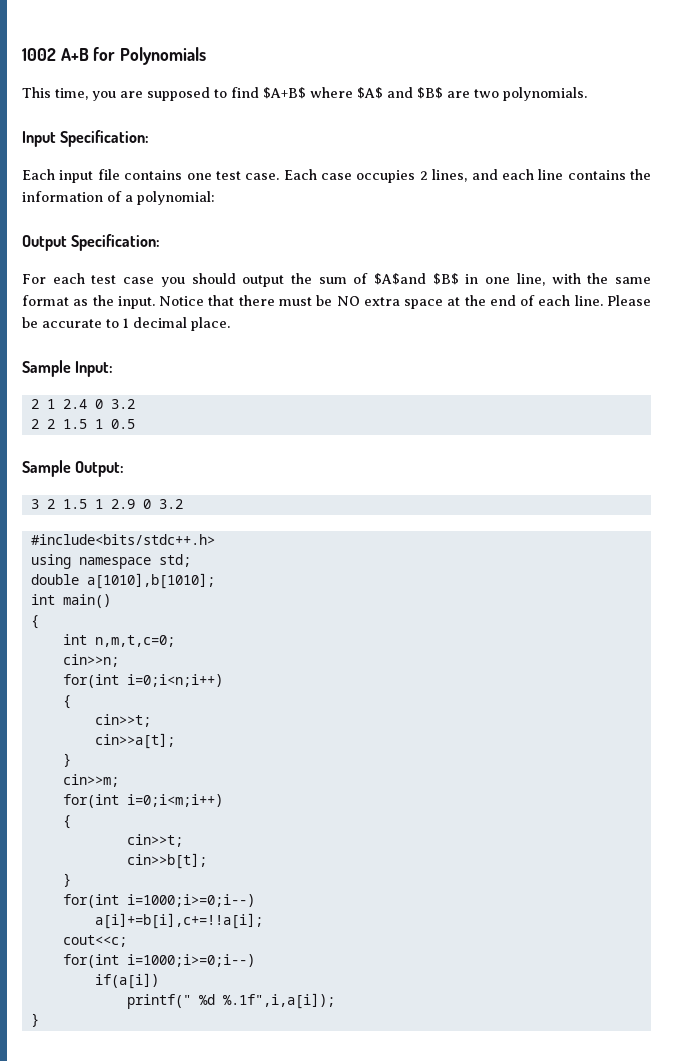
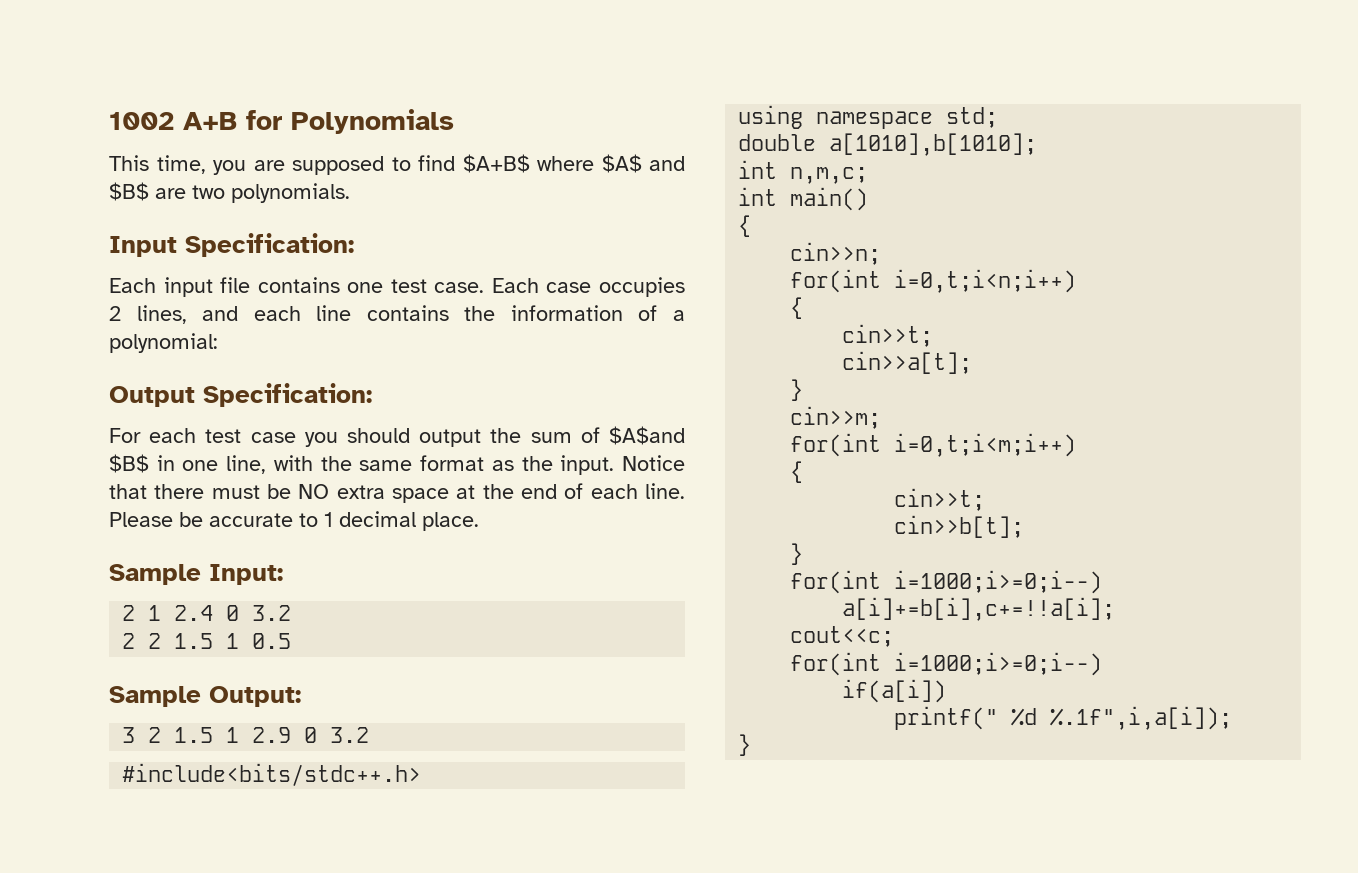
(215, 581) none -> [738,160,869,184] // int n,m,c;
[62,634,175,647] // int n,m,t,c=0; -> (752, 226) none
[126,674,223,687] i=0;i<n;i++) -> [894,269,1077,293] i=0,t;i<n;i++)
[126,794,223,807] i=0;i<m;i++) -> [894,433,1077,457] i=0,t;i<m;i++)

